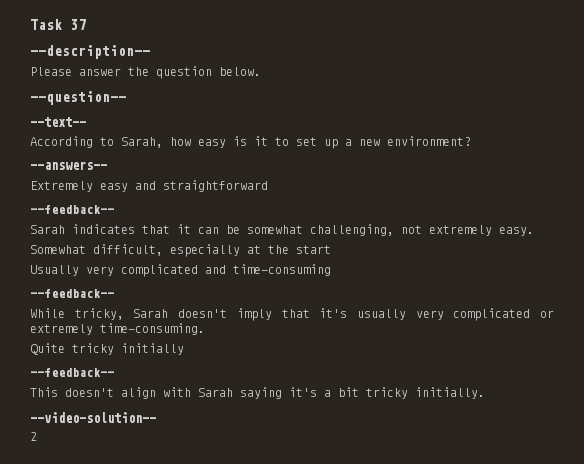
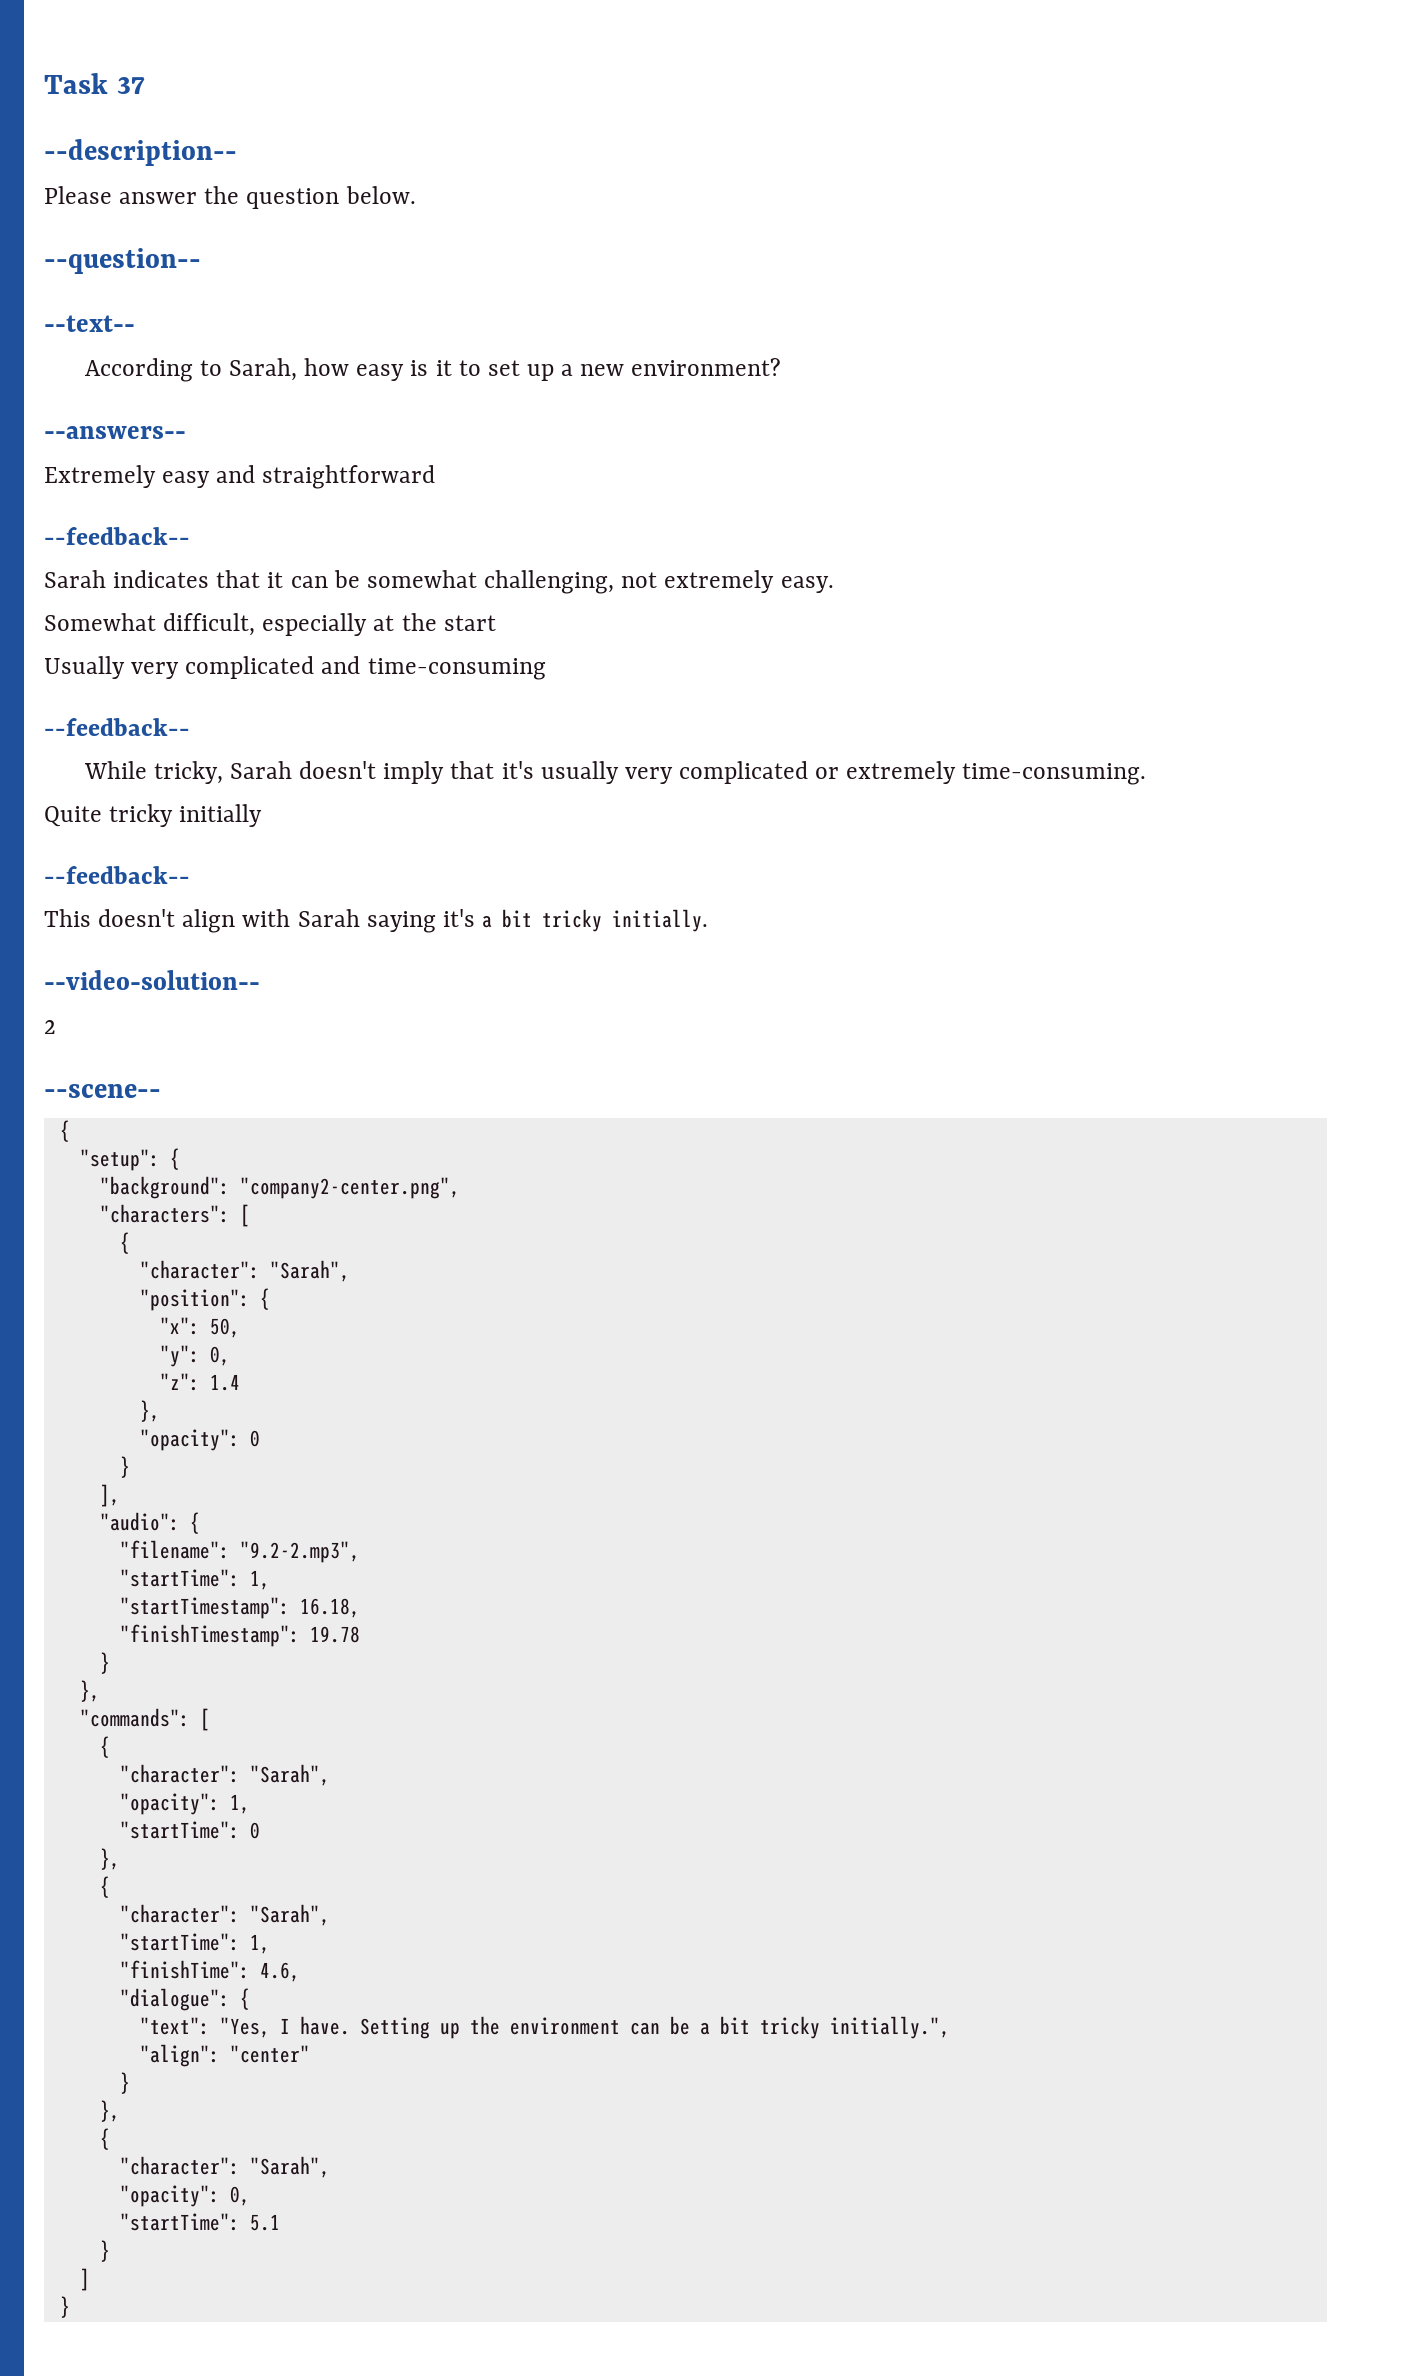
(37, 436) none -> [44,1084,161,1098] [59,1120,70,1142] [79,1148,180,1171] [99,1176,460,1199] [99,1204,250,1227] [119,1232,130,1254] [139,1260,350,1282] [139,1288,270,1311] [159,1317,240,1338] [159,1345,230,1367] [159,1373,240,1391] [139,1400,160,1422] [139,1429,260,1451] [119,1456,130,1478] [99,1484,120,1507] [99,1512,200,1534] [119,1540,360,1563] [119,1569,270,1590] [119,1597,360,1619] [119,1624,360,1647] [99,1652,110,1674] [79,1680,100,1702] [79,1708,210,1731] [99,1736,110,1758] [119,1764,330,1786] [119,1793,250,1815] [119,1821,260,1839] [99,1848,120,1870] [99,1876,110,1898] [119,1904,330,1926] [119,1933,270,1954] [119,1960,300,1982] [119,1988,250,2011] [139,2016,950,2039] [139,2044,310,2067] [119,2072,130,2094] [99,2100,120,2122] [99,2128,110,2150] [119,2156,330,2178] [119,2185,250,2207] [119,2213,280,2231] [99,2240,110,2262] [79,2268,90,2291] [59,2296,70,2318] // --scene-- // { // "setup": { // "background": "company2-center.png", // "characters": [ // { // "character": "Sarah", // "position": { // "x": 50, // "y": 0, // "z": 1.4 // }, // "opacity": 0 // } // ], // "audio": { // "filename": "9.2-2.mp3", // "startTime": 1, // "startTimestamp": 16.18, // "finishTimestamp": 19.78 // } // }, // "commands": [ // { // "character": "Sarah", // "opacity": 1, // "startTime": 0 // }, // { // "character": "Sarah", // "startTime": 1, // "finishTime": 4.6, // "dialogue": { // "text": "Yes, I have. Setting up the environment can be a bit tricky initially.", // "align": "center" // } // }, // { // "character": "Sarah", // "opacity": 0, // "startTime": 5.1 // } // ] // }

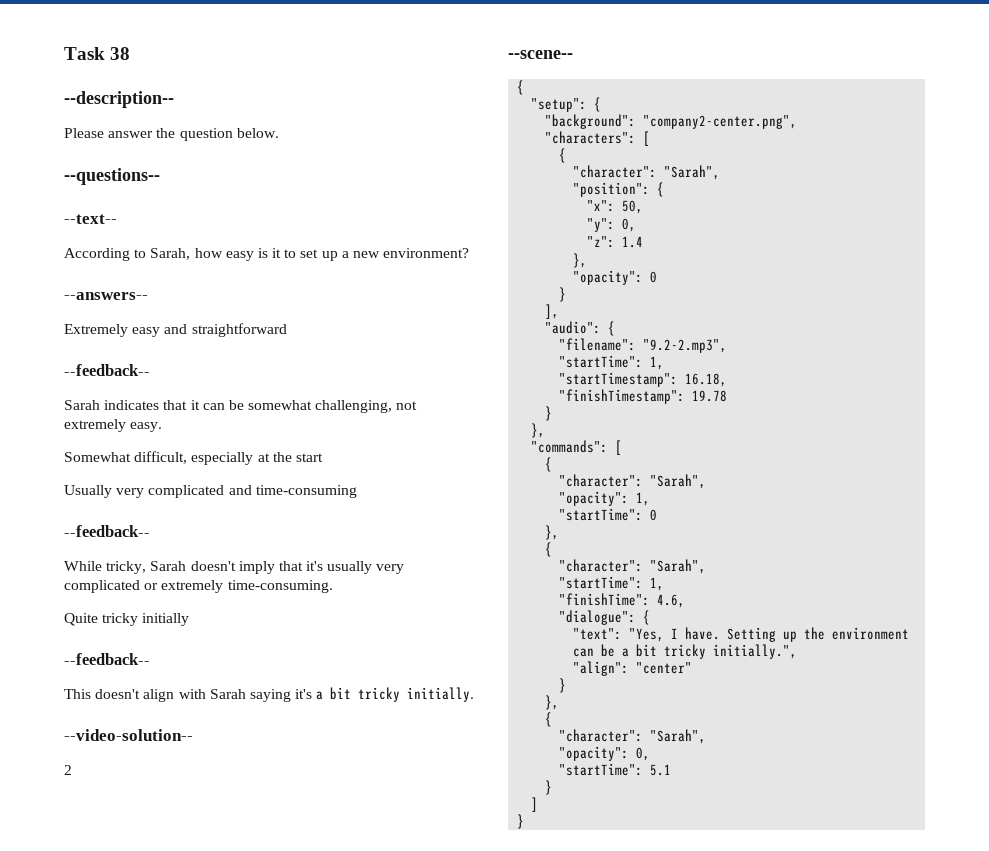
[116,77,145,94] 37 -> [110,47,131,60] 38
[44,248,201,274] --question-- -> [64,168,160,185] --questions--

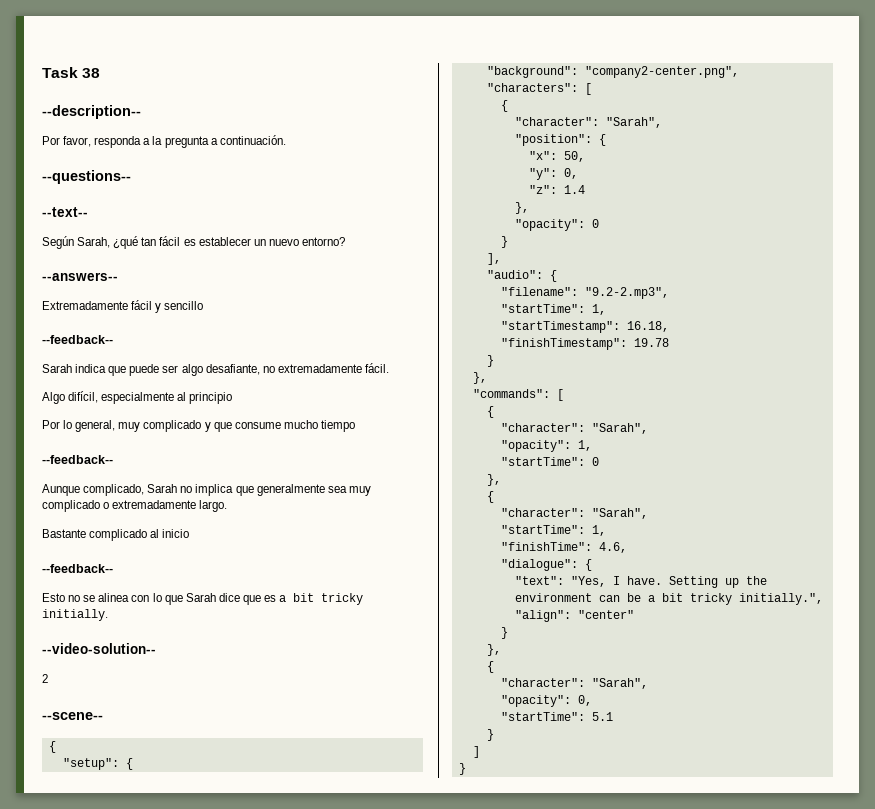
[64,128,279,141] [64,168,160,185] [64,214,117,224] [64,248,470,261] [64,292,148,300] [64,323,287,337] [64,364,150,376] [64,400,418,413] [64,419,163,432] [64,451,323,465] [64,485,357,498] [64,525,150,537] [64,561,405,574] [64,580,333,593] [64,613,190,626] [64,653,150,665] [64,689,313,702] Please answer the question below. // --questions-- // --text-- // According to Sarah, how easy is it to set up a new environment? // --answers-- // Extremely easy and straightforward // --feedback-- // Sarah indicates that it can be somewhat challenging, not extremely easy. // Somewhat difficult, especially at the start // Usually very complicated and time-consuming // --feedback-- // While tricky, Sarah doesn't imply that it's usually very complicated or extremely time-consuming. // Quite tricky initially // --feedback-- // This doesn't align with Sarah saying it's -> [42,135,286,148] [42,170,131,184] [42,207,88,217] [42,236,345,249] [42,272,118,281] [42,300,204,313] [42,335,113,344] [42,363,389,376] [42,391,233,404] [42,420,355,432] [42,455,113,464] [42,484,371,496] [42,500,228,512] [42,529,190,541] [42,564,113,573] [42,593,277,605] Por favor, responda a la pregunta a continuación. // --questions-- // --text-- // Según Sarah, ¿qué tan fácil es establecer un nuevo entorno? // --answers-- // Extremadamente fácil y sencillo // --feedback-- // Sarah indica que puede ser algo desafiante, no extremadamente fácil. // Algo difícil, especialmente al principio // Por lo general, muy complicado y que consume mucho tiempo // --feedback-- // Aunque complicado, Sarah no implica que generalmente sea muy complicado o extremadamente largo. // Bastante complicado al inicio // --feedback-- // Esto no se alinea con lo que Sarah dice que es

